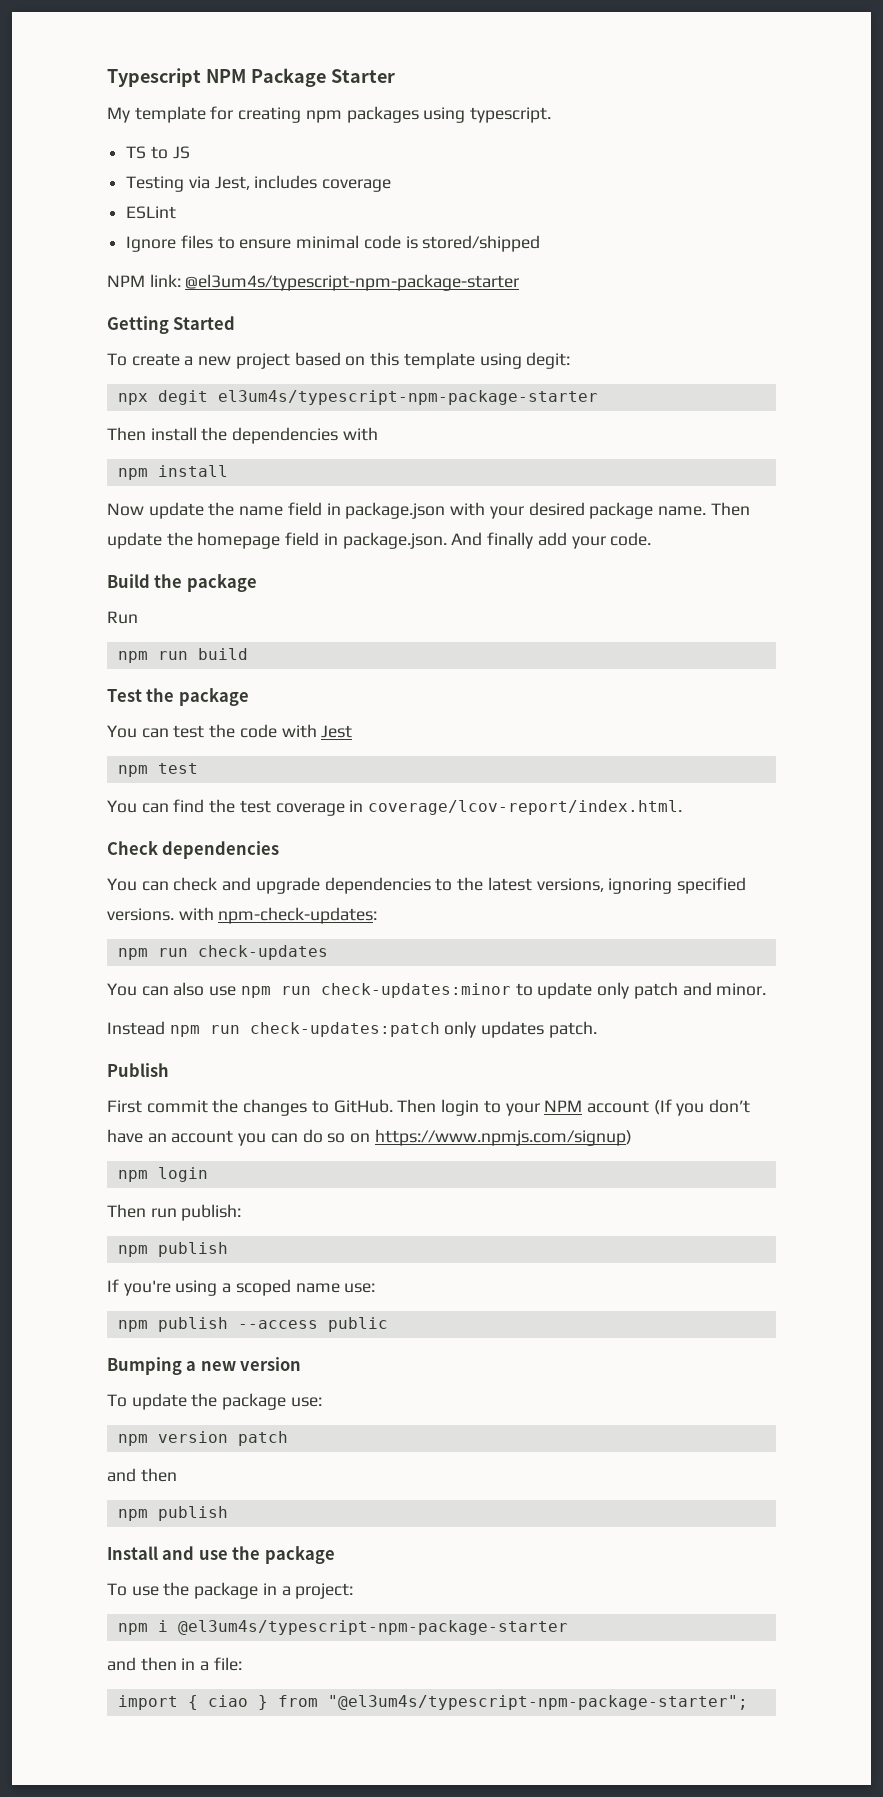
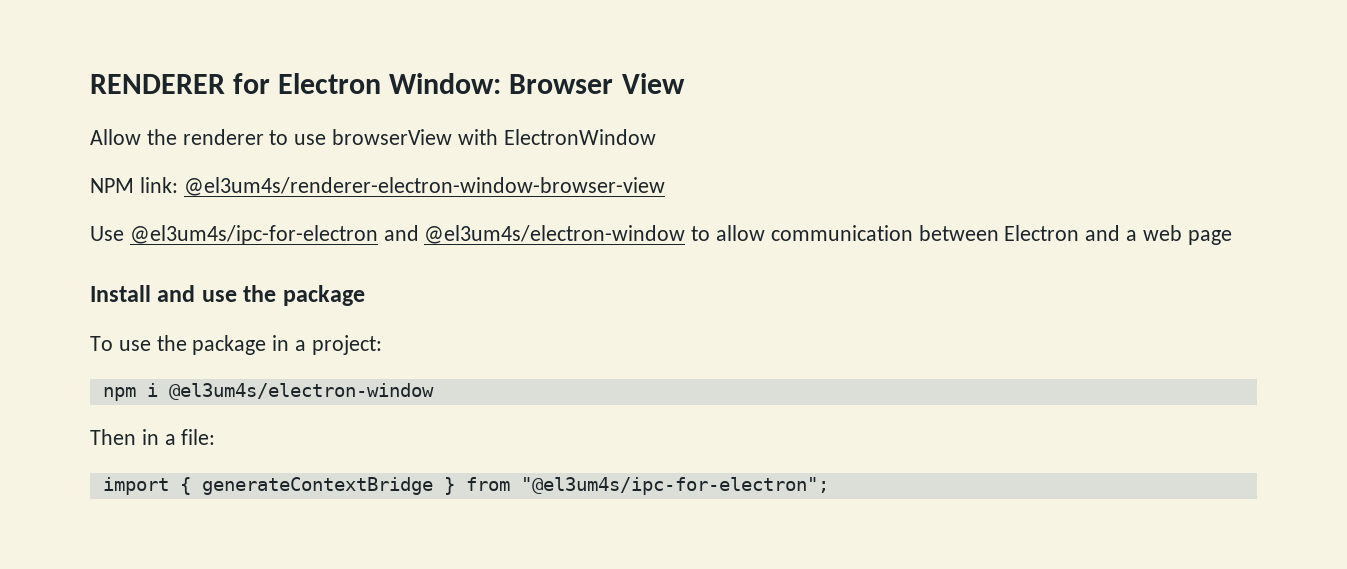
[107,68,395,87] [107,106,552,123] [126,146,190,159] [126,175,392,192] [126,206,177,219] [126,235,541,252] [107,274,520,291] [107,316,236,334] [107,352,571,369] [117,390,598,405] [107,427,378,444] [117,465,228,480] [107,502,750,519] [107,532,652,549] [107,574,257,592] [107,611,138,624] [117,648,248,663] [107,688,249,706] [107,724,353,738] [117,763,198,777] [107,799,683,816] [107,841,280,859] [107,877,746,894] [107,907,378,924] [117,945,328,960] [107,982,767,999] [107,1021,597,1038] [107,1063,169,1077] [107,1099,751,1116] [107,1129,632,1146] [117,1167,208,1182] [107,1204,242,1221] [117,1242,228,1257] [107,1279,376,1296] [117,1317,388,1332] [107,1357,302,1375] [107,1393,322,1410] [117,1431,288,1446] [107,1468,177,1482] [117,1506,228,1521] Typescript NPM Package Starter // My template for creating npm packages using typescript. // TS to JS // Testing via Jest, includes coverage // ESLint // Ignore files to ensure minimal code is stored/shipped // NPM link: @el3um4s/typescript-npm-package-starter // Getting Started // To create a new project based on this template using degit: // npx degit el3um4s/typescript-npm-package-starter // Then install the dependencies with // npm install // Now update the name field in package.json with your desired package name. Then update the homepage field in package.json. And finally add your code. // Build the package // Run // npm run build // Test the package // You can test the code with Jest // npm test // You can find the test coverage in coverage/lcov-report/index.html. // Check dependencies // You can check and upgrade dependencies to the latest versions, ignoring specified versions. with npm-check-updates: // npm run check-updates // You can also use npm run check-updates:minor to update only patch and minor. // Instead npm run check-updates:patch only updates patch. // Publish // First commit the changes to GitHub. Then login to your NPM account (If you don’t have an account you can do so on https://www.npmjs.com/signup) // npm login // Then run publish: // npm publish // If you're using a scoped name use: // npm publish --access public // Bumping a new version // To update the package use: // npm version patch // and then // npm publish -> [90,73,685,94] [90,129,656,145] [90,177,665,196] [90,225,1232,245] RENDERER for Electron Window: Browser View // Allow the renderer to use browserView with ElectronWindow // NPM link: @el3um4s/renderer-electron-window-browser-view // Use @el3um4s/ipc-for-electron and @el3um4s/electron-window to allow communication between Electron and a web page
[177,1620,568,1635] [107,1657,177,1671] @el3um4s/typescript-npm-package-starter // and then -> [168,383,434,400] [90,429,136,445] @el3um4s/electron-window // Then
[207,1695,248,1707] ciao -> [201,477,433,495] generateContextBridge
[327,1695,748,1710] "@el3um4s/typescript-npm-package-starter"; -> [520,477,829,495] "@el3um4s/ipc-for-electron";

